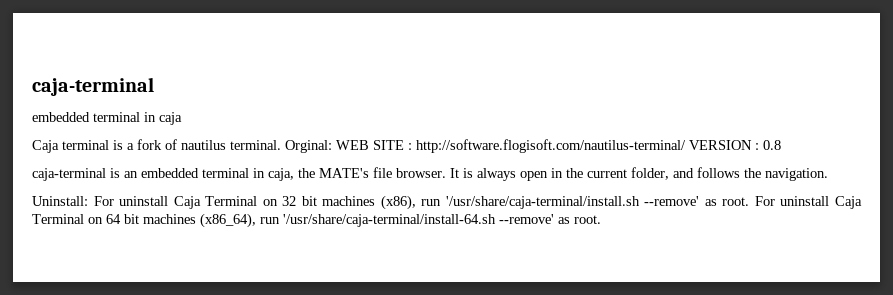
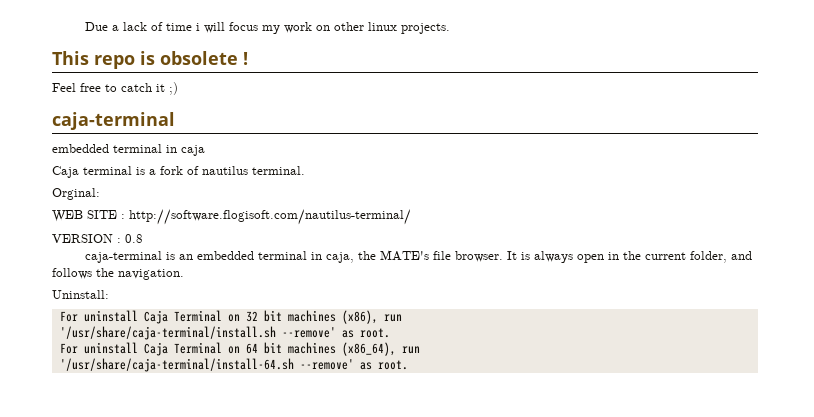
(32, 86) none -> [85,22,451,34] [52,51,248,69] [52,82,178,95] Due a lack of time i will focus my work on other linux projects. // This repo is obsolete ! // Feel free to catch it ;) //
(281, 145) none -> (305, 170) //
(332, 146) none -> (100, 194) //
(686, 146) none -> (411, 217) //
(88, 201) none -> (109, 294) //
(442, 202) none -> (402, 318) //
(750, 201) none -> (390, 333) //
(280, 220) none -> (420, 350) //

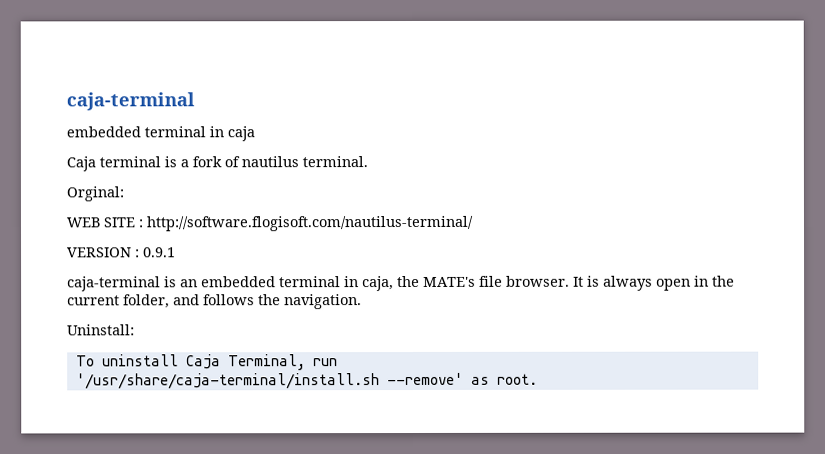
[85,22,451,34] [52,51,248,69] [52,82,178,95] Due a lack of time i will focus my work on other linux projects. // This repo is obsolete ! // Feel free to catch it ;) // -> (66, 101) none
[125,234,143,243] 0.8 -> [143,247,176,258] 0.9.1
[59,310,378,324] For uninstall Caja Terminal on 32 bit machines (x86), -> [75,354,306,371] To uninstall Caja Terminal,
[59,342,420,356] [59,358,408,372] // For uninstall Caja Terminal on 64 bit machines (x86_64), run // '/usr/share/caja-terminal/install-64.sh --remove' as root. -> (538, 379) none

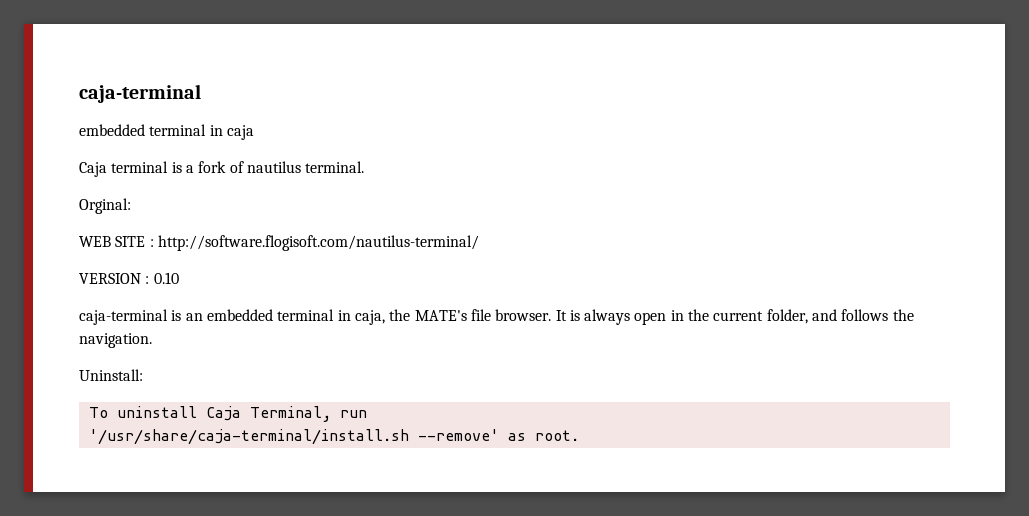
[143,247,176,258] 0.9.1 -> [153,272,179,284] 0.10

